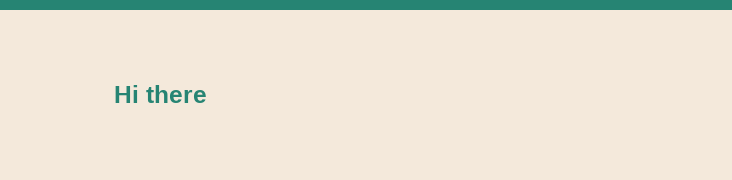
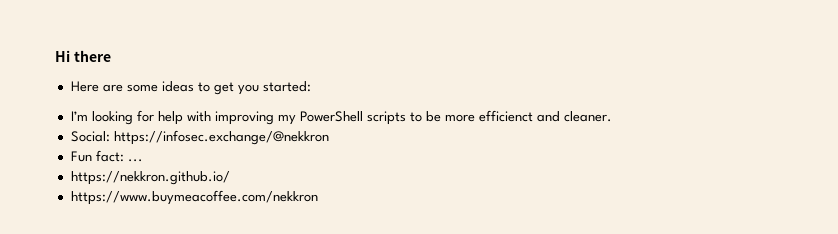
(207, 94) none -> [70,81,311,95] [70,110,612,125] [70,130,329,145] [70,150,143,162] [70,171,230,185] [70,190,318,205] // Here are some ideas to get you started: // I’m looking for help with improving my PowerShell scripts to be more efficienct and cleaner. // Social: https://infosec.exchange/@nekkron // Fun fact: ... // https://nekkron.github.io/ // https://www.buymeacoffee.com/nekkron

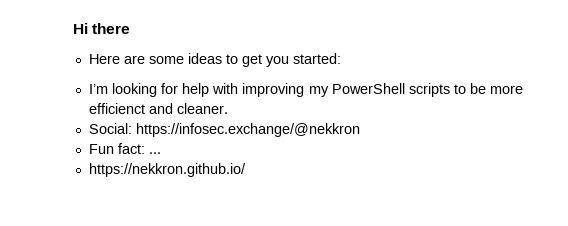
[70,190,318,205] // https://www.buymeacoffee.com/nekkron -> (246, 170) none

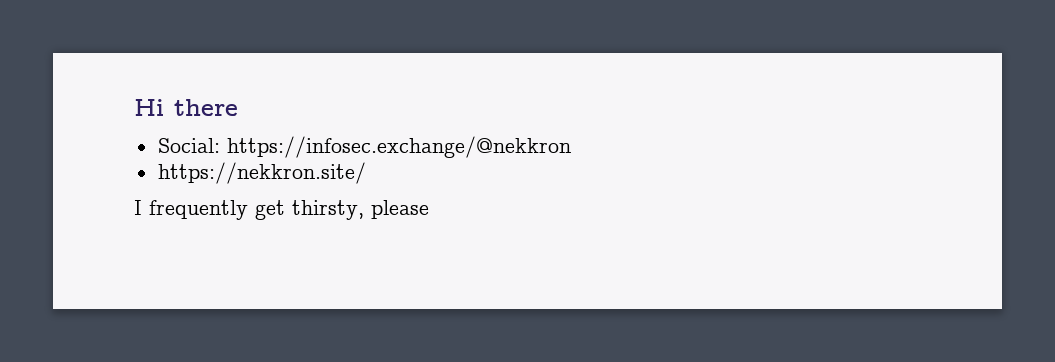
[88,53,341,67] [88,83,524,97] [88,103,228,114] [88,123,360,137] [88,143,161,154] [88,163,246,177] Here are some ideas to get you started: // I’m looking for help with improving my PowerShell scripts to be more efficienct and cleaner. // Social: https://infosec.exchange/@nekkron // Fun fact: ... // https://nekkron.github.io/ -> [157,136,571,158] [157,162,366,184] [134,200,429,220] Social: https://infosec.exchange/@nekkron // https://nekkron.site/ // I frequently get thirsty, please

